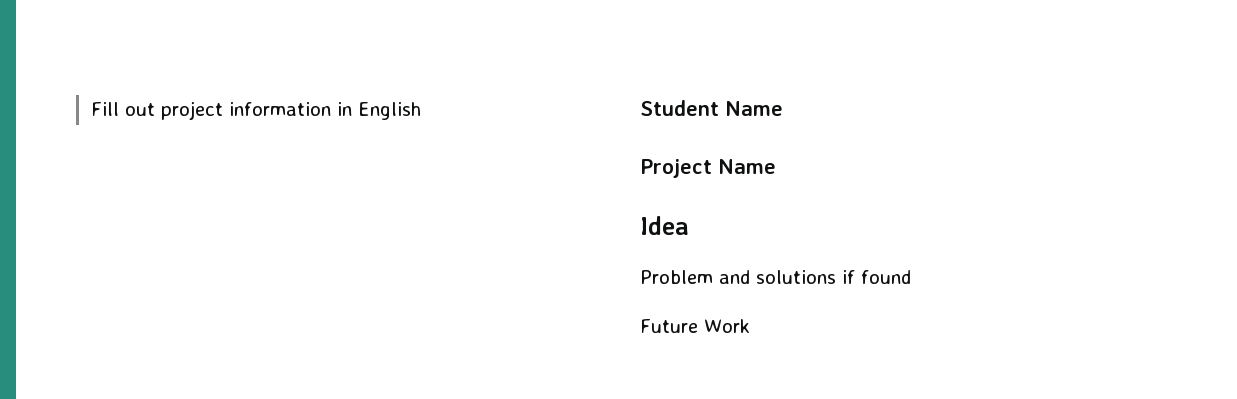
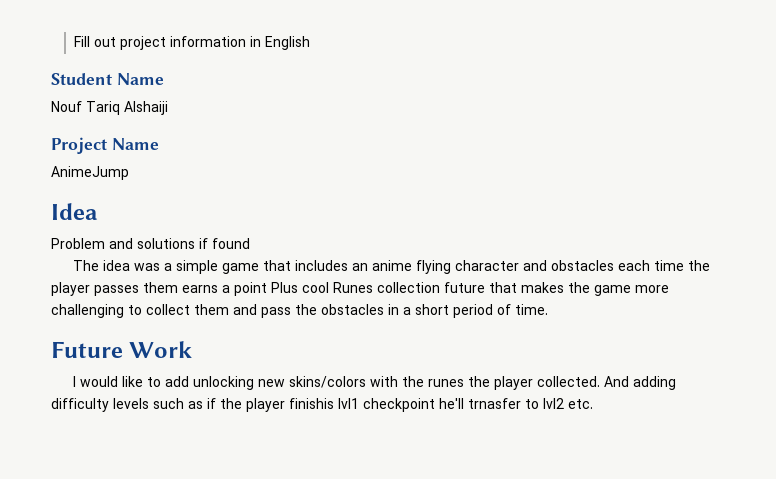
(783, 108) none -> [51,101,168,115] // Nouf Tariq Alshaiji
(776, 166) none -> [51,166,129,180] // AnimeJump
[640,319,750,333] Future Work -> [72,260,710,274] [51,282,669,296] [51,304,548,318] [51,341,193,358] [72,376,676,390] [51,398,593,412] The idea was a simple game that includes an anime flying character and obstacles each time the player passes them earns a point Plus cool Runes collection future that makes the game more challenging to collect them and pass the obstacles in a short period of time. // Future Work // I would like to add unlocking new skins/colors with the runes the player collected. And adding difficulty levels such as if the player finishis lvl1 checkpoint he'll trnasfer to lvl2 etc.

